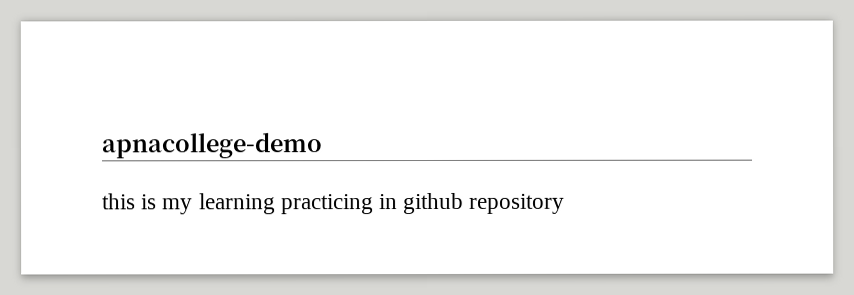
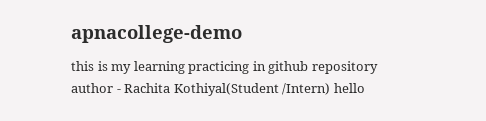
(566, 203) none -> [71,83,365,96] // author - Rachita Kothiyal(Student /Intern) hello

